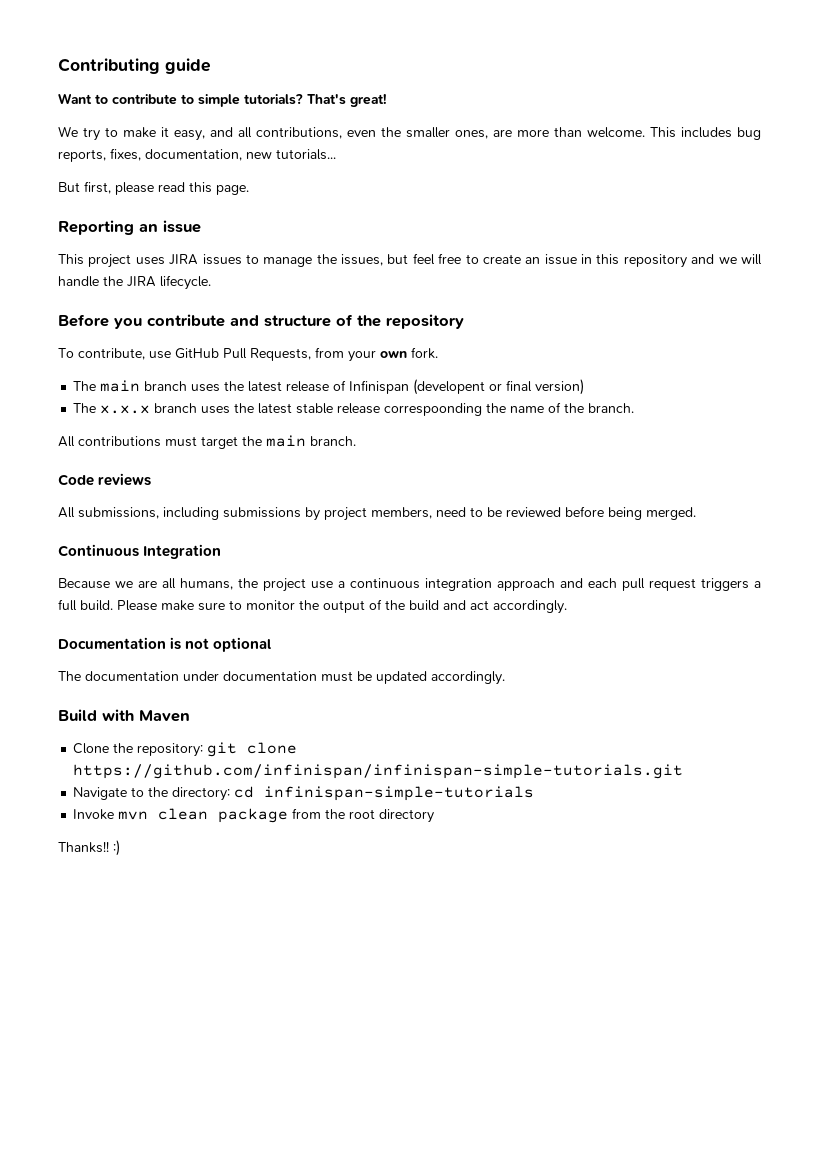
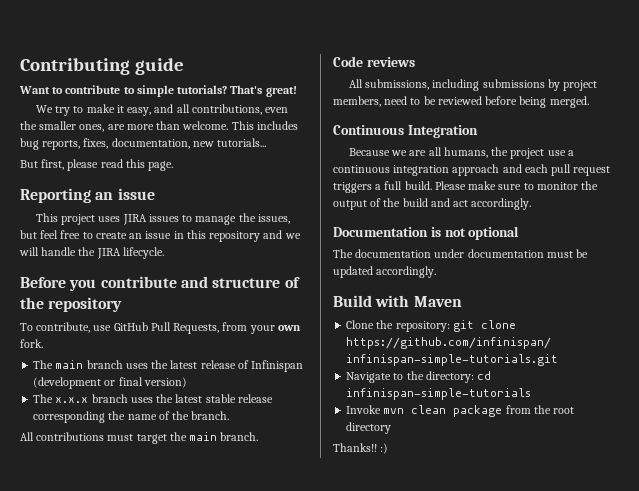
[413,379,486,395] (developent -> [33,377,102,389] (development
[384,403,483,416] correspoonding -> [33,411,106,423] corresponding

